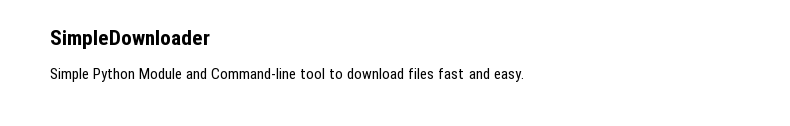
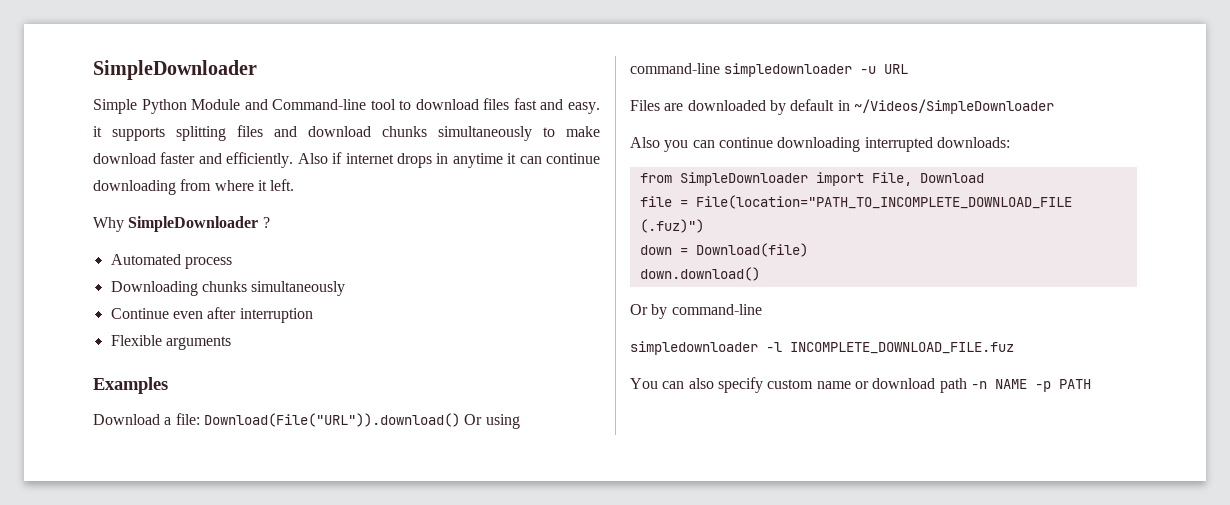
(524, 76) none -> [93,125,600,141] [93,152,601,168] [93,179,295,195] [93,216,270,232] [110,254,232,269] [110,281,346,296] [110,307,313,323] [110,335,231,350] [93,377,168,394] [93,413,520,429] [630,63,909,77] [630,99,1054,115] [630,137,1010,152] [639,172,984,186] [639,195,1072,209] [639,219,704,233] [639,243,808,257] [639,267,760,281] [630,304,762,319] [630,341,1014,355] [630,377,1091,393] it supports splitting files and download chunks simultaneously to make download faster and efficiently. Also if internet drops in anytime it can continue downloading from where it left. // Why SimpleDownloader ? // Automated process // Downloading chunks simultaneously // Continue even after interruption // Flexible arguments // Examples // Download a file: Download(File("URL")).download() Or using command-line simpledownloader -u URL // Files are downloaded by default in ~/Videos/SimpleDownloader // Also you can continue downloading interrupted downloads: // from SimpleDownloader import File, Download // file = File(location="PATH_TO_INCOMPLETE_DOWNLOAD_FILE (.fuz)") // down = Download(file) // down.download() // Or by command-line // simpledownloader -l INCOMPLETE_DOWNLOAD_FILE.fuz // You can also specify custom name or download path -n NAME -p PATH

